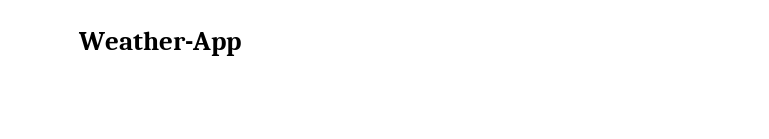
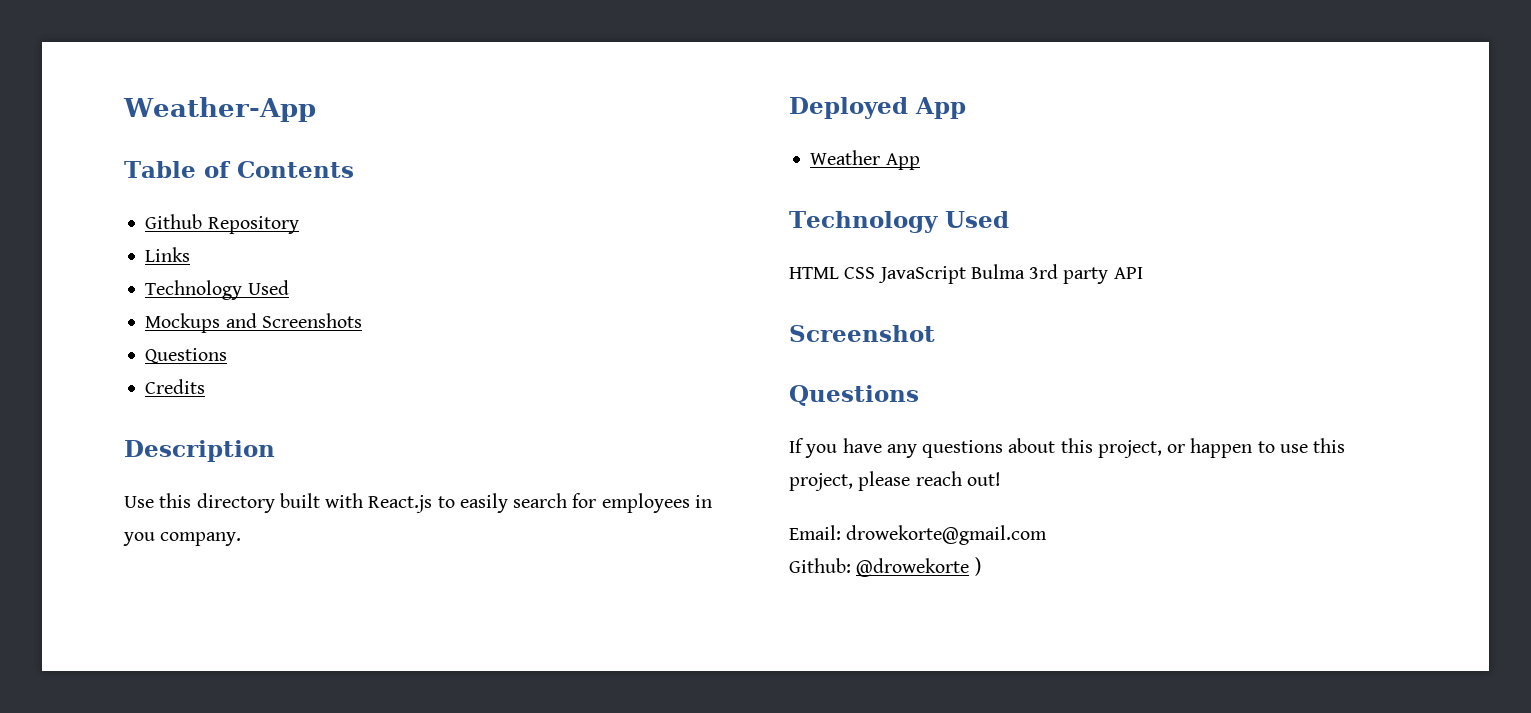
(241, 43) none -> [124,161,354,178] [145,214,299,234] [145,247,191,262] [145,280,289,300] [145,313,362,333] [145,348,228,364] [145,379,206,394] [124,440,275,462] [124,493,712,513] [123,532,242,546] [789,97,966,119] [810,150,920,170] [789,211,1009,233] [789,264,1143,284] [789,325,935,342] [789,385,919,406] [789,438,1346,458] [789,471,1001,491] [789,525,1048,545] [789,557,981,577] // Table of Contents // Github Repository // Links // Technology Used // Mockups and Screenshots // Questions // Credits // Description // Use this directory built with React.js to easily search for employees in you company. // Deployed App // Weather App // Technology Used // HTML CSS JavaScript Bulma 3rd party API // Screenshot // Questions // If you have any questions about this project, or happen to use this project, please reach out! // Email: drowekorte@gmail.com // Github: @drowekorte )

